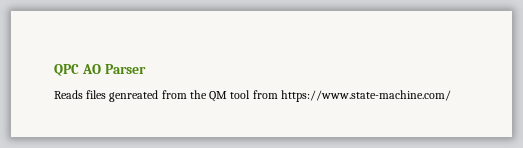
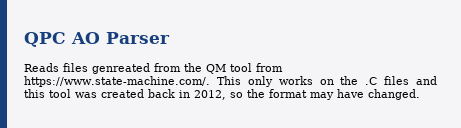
[280,90,451,102] https://www.state-machine.com/ -> [24,76,437,87] [24,89,420,100] https://www.state-machine.com/. This only works on the .C files and this tool was created back in 2012, so the format may have changed.

